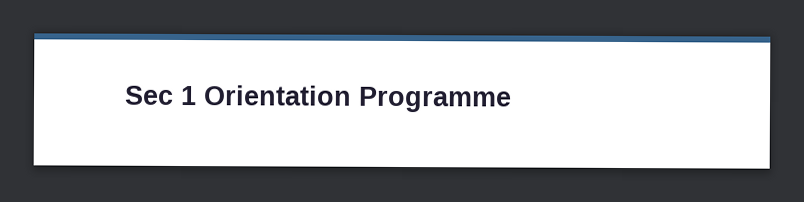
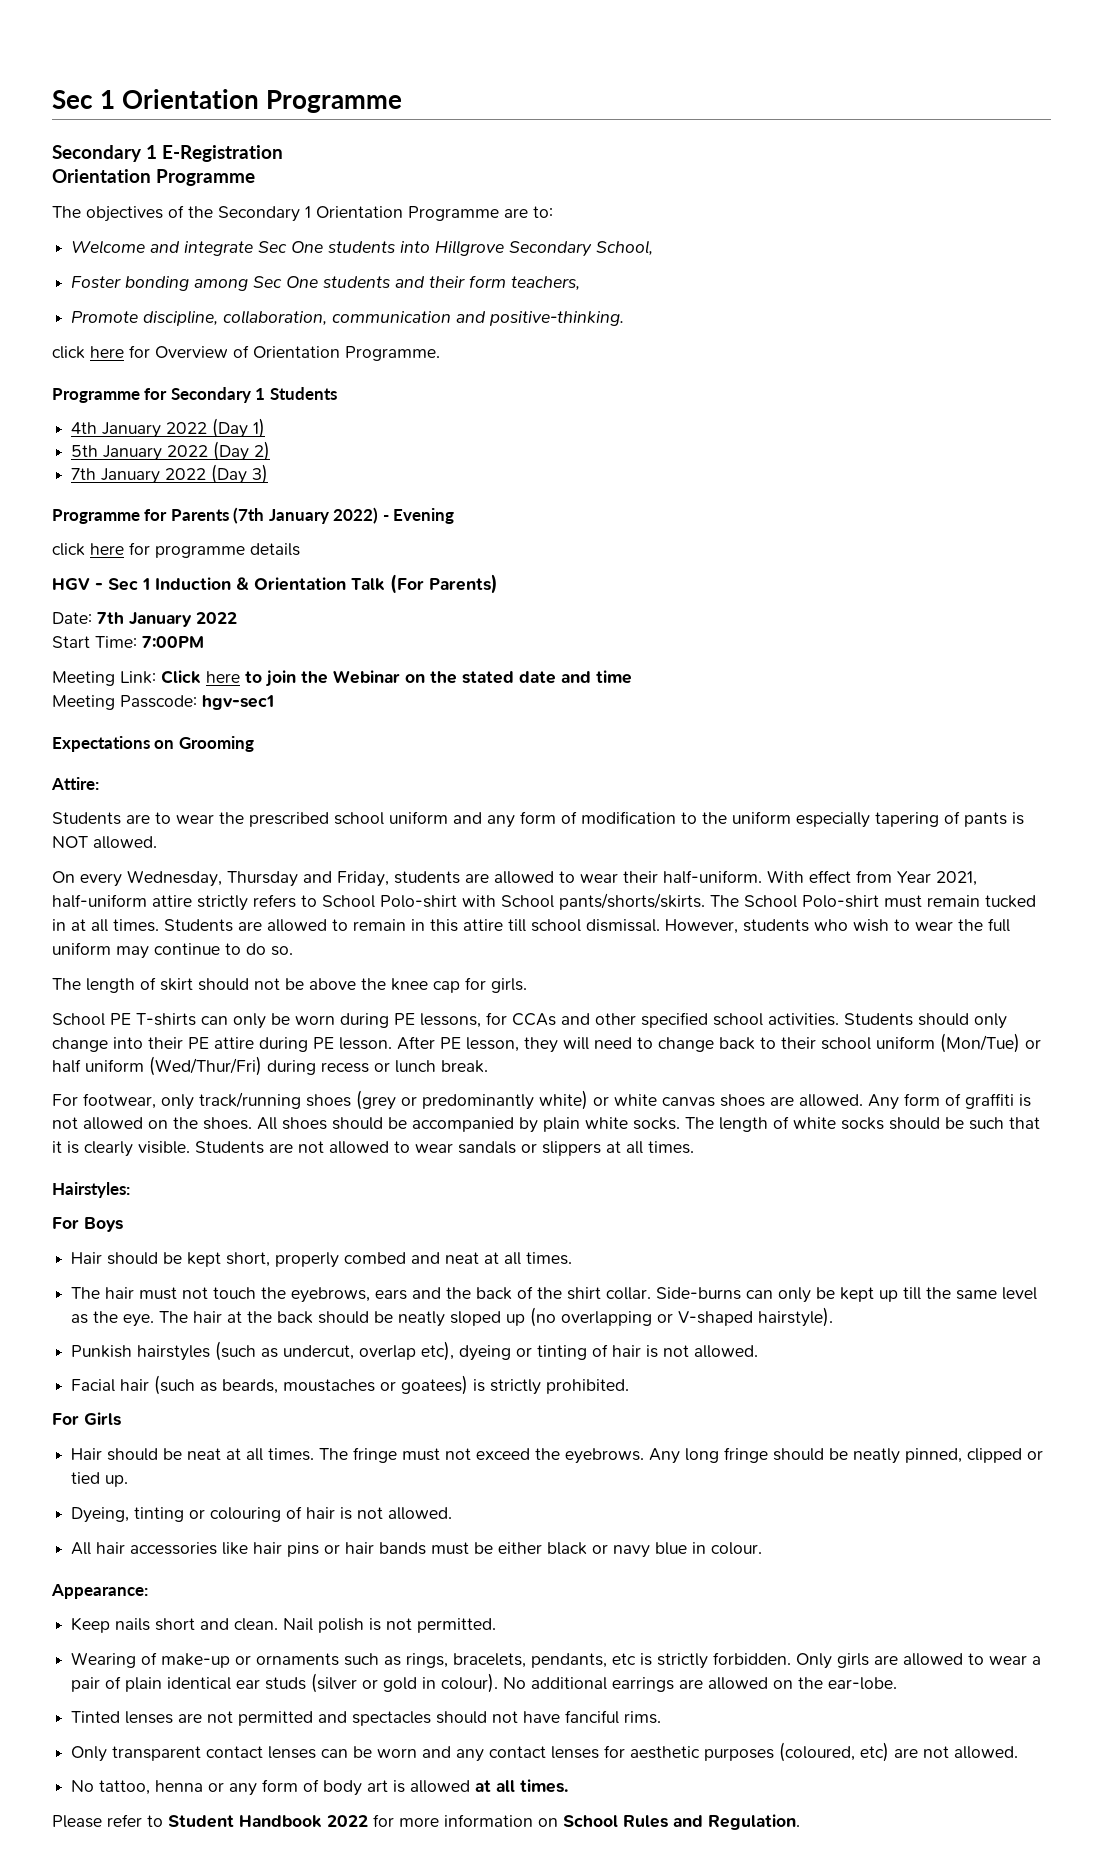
(512, 99) none -> [52,145,283,162] [52,169,255,186] [52,205,553,222] [71,240,654,257] [71,275,581,291] [71,310,625,326] [52,345,440,361] [52,387,337,403] [71,418,266,438] [71,441,271,461] [71,464,269,484] [52,507,455,524] [52,542,300,558] [52,574,498,594] [52,612,237,627] [52,636,204,648] [52,670,632,687] [52,695,274,710] [52,736,254,752] [51,777,99,790] [52,811,1024,828] [52,836,157,849] [52,870,977,887] [52,893,1036,911] [52,918,1010,934] [52,942,293,959] [52,977,527,993] [52,1012,1007,1029] [52,1033,1041,1053] [52,1056,488,1076] [52,1090,1031,1110] [52,1116,1040,1133] [52,1141,694,1157] [52,1182,130,1198] [52,1217,123,1232] [71,1252,573,1268] [71,1286,1038,1303] [71,1307,834,1327] [71,1341,759,1361] [71,1375,630,1395] [52,1412,121,1426] [71,1447,1044,1464] [71,1472,129,1487] [71,1506,453,1523] [71,1542,763,1558] [51,1584,148,1599] [71,1617,497,1633] [71,1652,1042,1669] [71,1673,898,1693] [71,1710,662,1726] [71,1742,1019,1762] [71,1779,569,1796] [52,1814,800,1830] // Secondary 1 E-Registration // Orientation Programme // The objectives of the Secondary 1 Orientation Programme are to: // Welcome and integrate Sec One students into Hillgrove Secondary School, // Foster bonding among Sec One students and their form teachers, // Promote discipline, collaboration, communication and positive-thinking. // click here for Overview of Orientation Programme. // Programme for Secondary 1 Students // 4th January 2022 (Day 1) // 5th January 2022 (Day 2) // 7th January 2022 (Day 3) // Programme for Parents (7th January 2022) - Evening // click here for programme details // HGV - Sec 1 Induction & Orientation Talk (For Parents) // Date: 7th January 2022 // Start Time: 7:00PM // Meeting Link: Click here to join the Webinar on the stated date and time // Meeting Passcode: hgv-sec1 // Expectations on Grooming // Attire: // Students are to wear the prescribed school uniform and any form of modification to the uniform especially tapering of pants is NOT allowed. // On every Wednesday, Thursday and Friday, students are allowed to wear their half-uniform. With effect from Year 2021, half-uniform attire strictly refers to School Polo-shirt with School pants/shorts/skirts. The School Polo-shirt must remain tucked in at all times. Students are allowed to remain in this attire till school dismissal. However, students who wish to wear the full uniform may continue to do so. // The length of skirt should not be above the knee cap for girls. // School PE T-shirts can only be worn during PE lessons, for CCAs and other specified school activities. Students should only change into their PE attire during PE lesson. After PE lesson, they will need to change back to their school uniform (Mon/Tue) or half uniform (Wed/Thur/Fri) during recess or lunch break. // For footwear, only track/running shoes (grey or predominantly white) or white canvas shoes are allowed. Any form of graffiti is not allowed on the shoes. All shoes should be accompanied by plain white socks. The length of white socks should be such that it is clearly visible. Students are not allowed to wear sandals or slippers at all times. // Hairstyles: // For Boys // Hair should be kept short, properly combed and neat at all times. // The hair must not touch the eyebrows, ears and the back of the shirt collar. Side-burns can only be kept up till the same level as the eye. The hair at the back should be neatly sloped up (no overlapping or V-shaped hairstyle). // Punkish hairstyles (such as undercut, overlap etc), dyeing or tinting of hair is not allowed. // Facial hair (such as beards, moustaches or goatees) is strictly prohibited. // For Girls // Hair should be neat at all times. The fringe must not exceed the eyebrows. Any long fringe should be neatly pinned, clipped or tied up. // Dyeing, tinting or colouring of hair is not allowed. // All hair accessories like hair pins or hair bands must be either black or navy blue in colour. // Appearance: // Keep nails short and clean. Nail polish is not permitted. // Wearing of make-up or ornaments such as rings, bracelets, pendants, etc is strictly forbidden. Only girls are allowed to wear a pair of plain identical ear studs (silver or gold in colour). No additional earrings are allowed on the ear-lobe. // Tinted lenses are not permitted and spectacles should not have fanciful rims. // Only transparent contact lenses can be worn and any contact lenses for aesthetic purposes (coloured, etc) are not allowed. // No tattoo, henna or any form of body art is allowed at all times. // Please refer to Student Handbook 2022 for more information on School Rules and Regulation.

